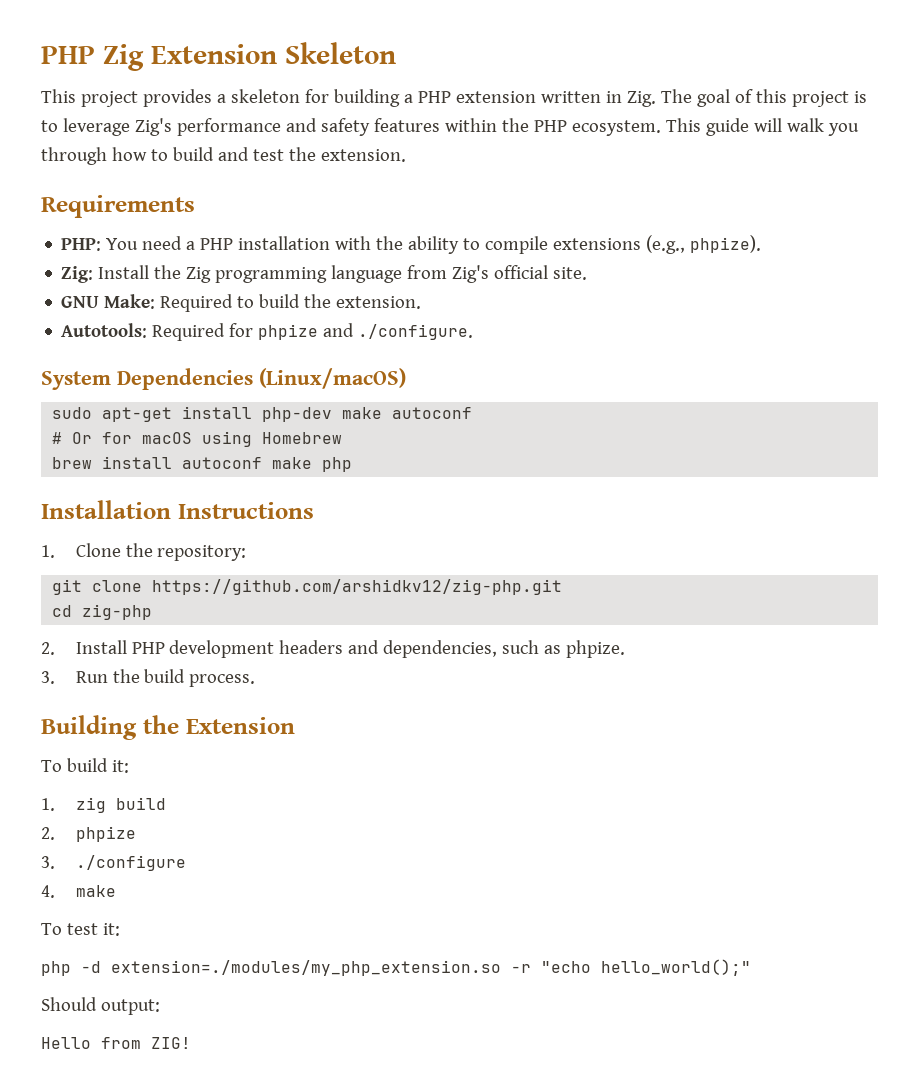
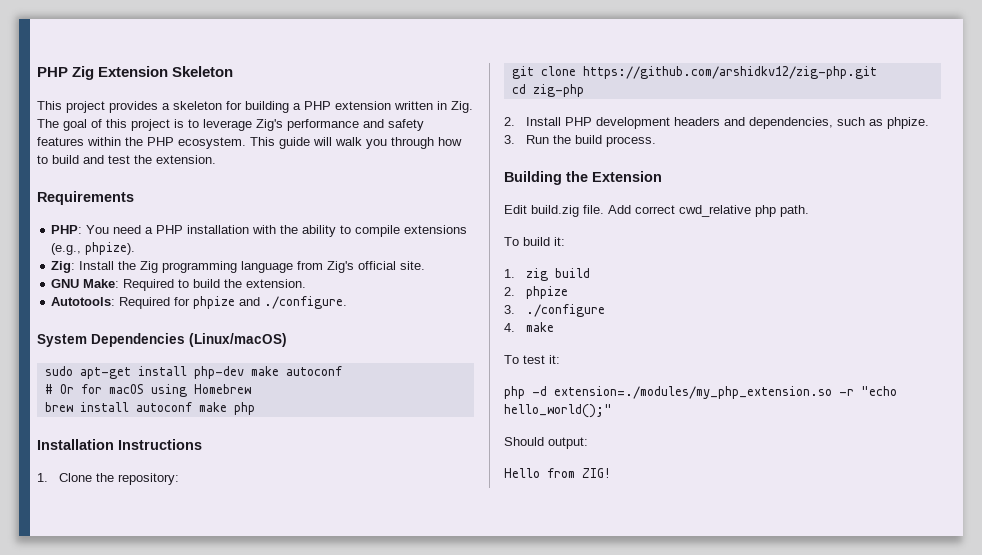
(295, 725) none -> [504,205,809,217] // Edit build.zig file. Add correct cwd_relative php path.

